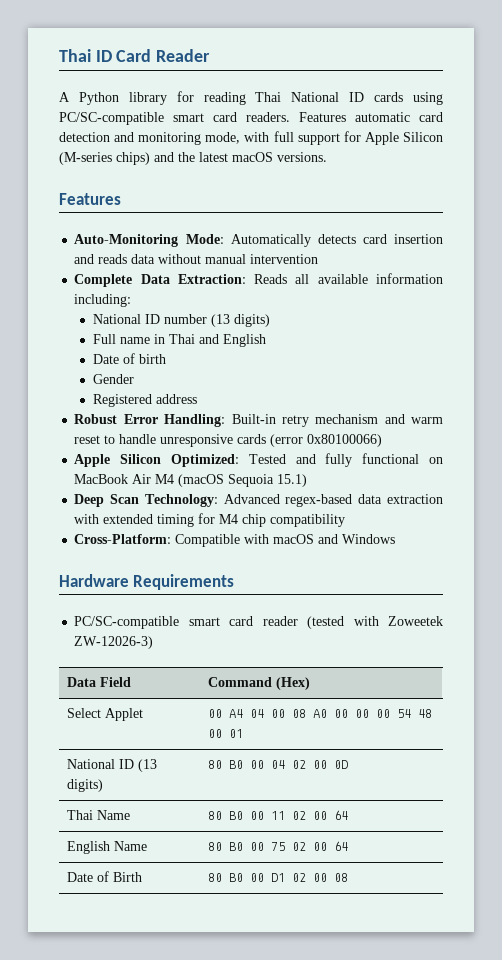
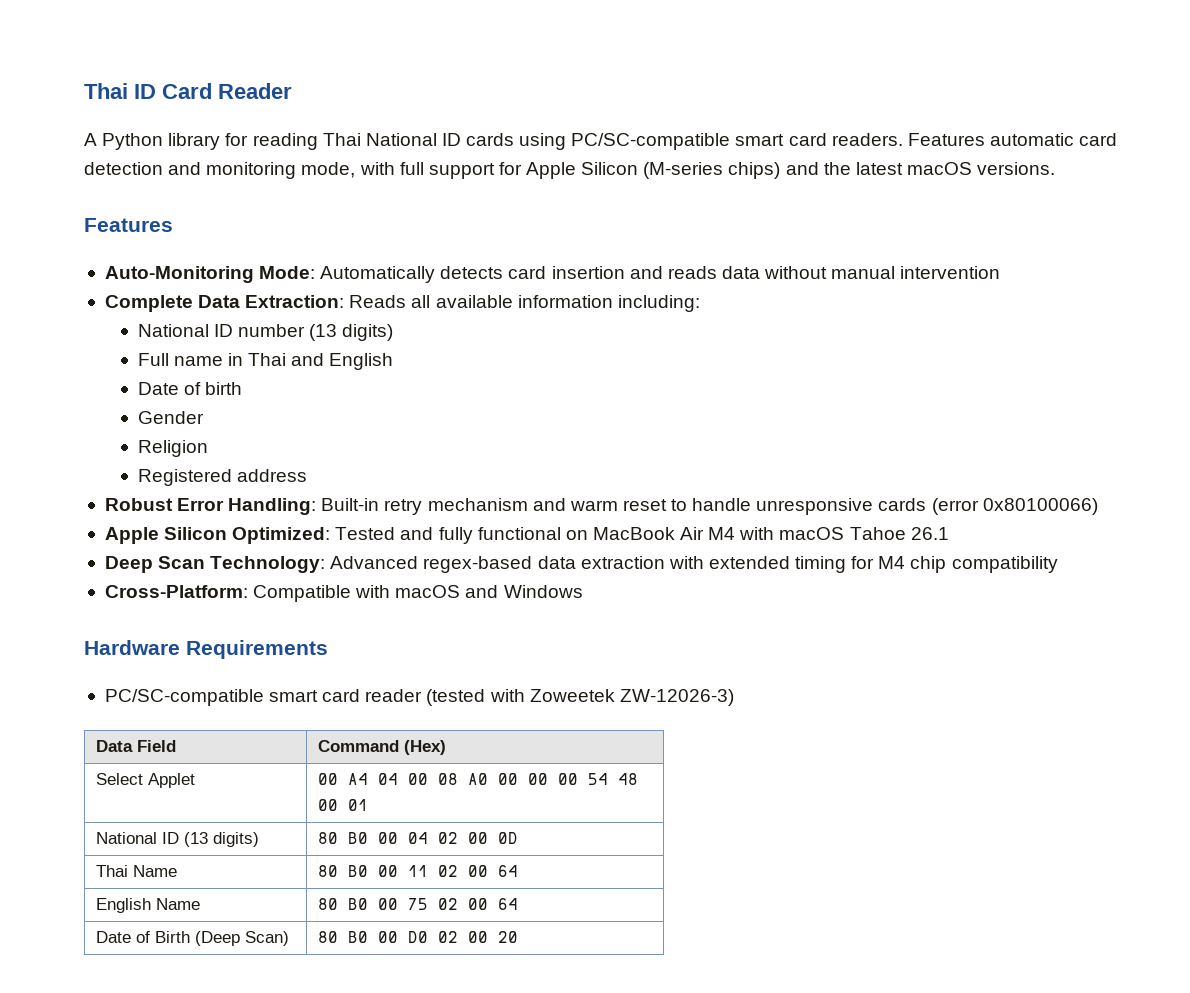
(135, 379) none -> [137,440,208,457] // Religion
[178,474,308,487] (macOS Sequoia 15.1) -> [739,527,949,540] with macOS Tahoe 26.1
[207,873,348,882] | 80 B0 00 D1 02 00 08 -> [195,931,290,946] [318,931,519,943] (Deep Scan) | 80 B0 00 D0 02 00 20

